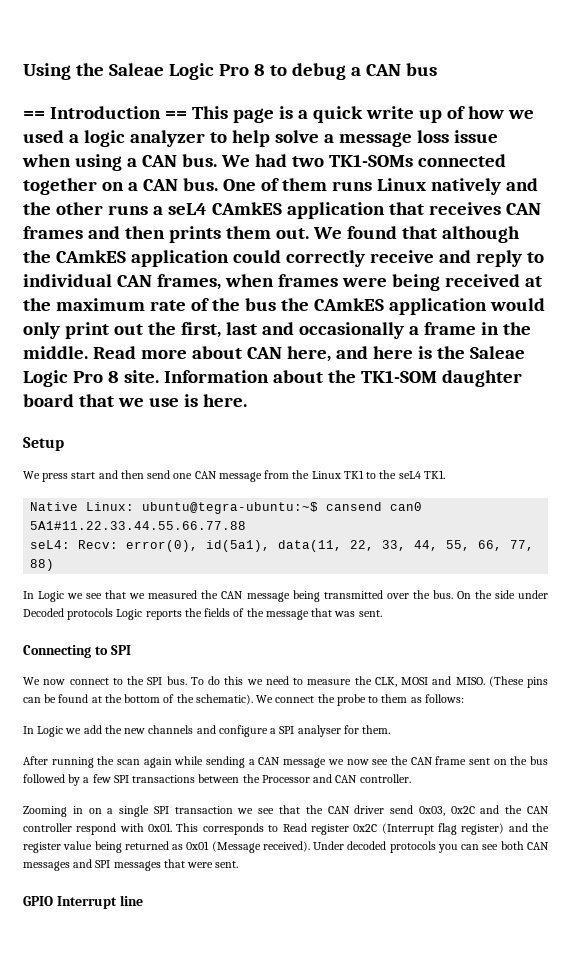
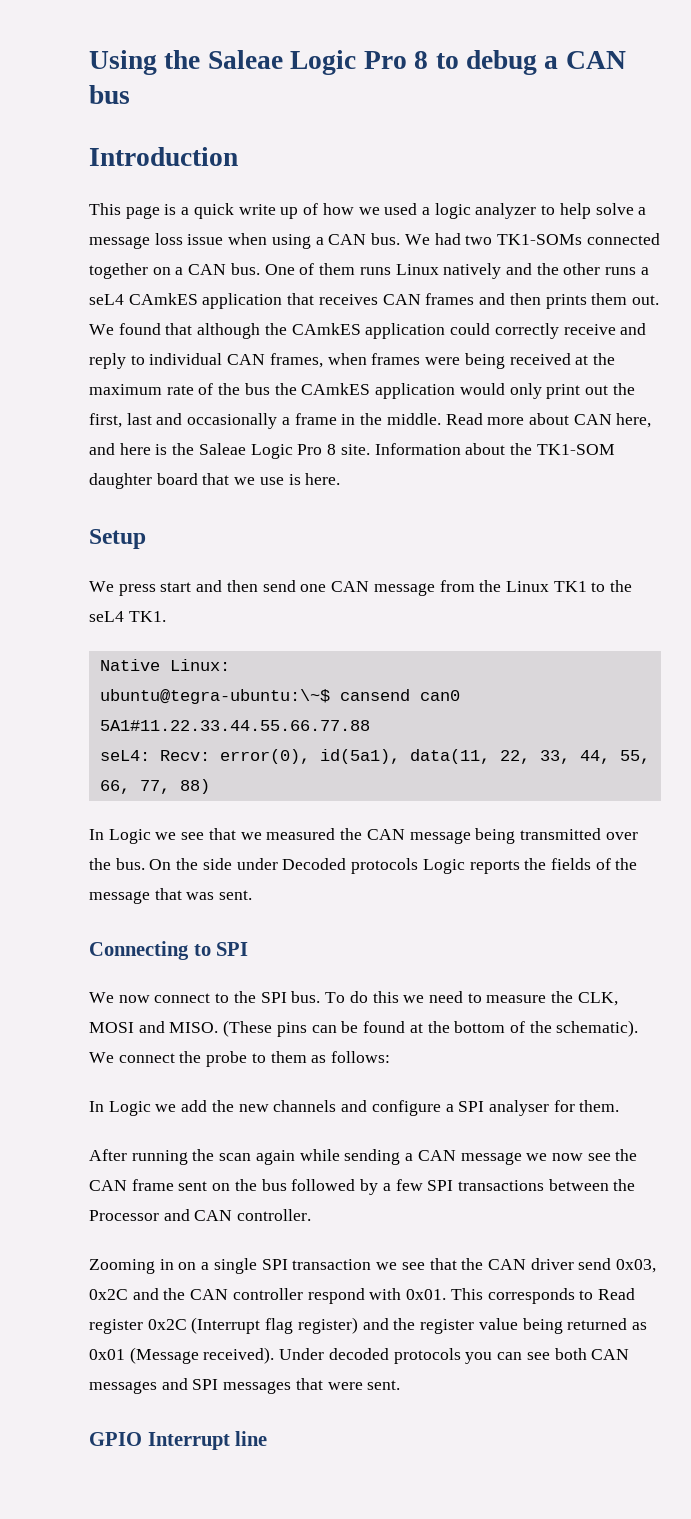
[23,111,45,119] == -> (130, 94) none
[164,111,187,119] == -> (238, 156) //
[142,502,319,514] ubuntu@tegra-ubuntu:~$ -> [99,689,330,704] // ubuntu@tegra-ubuntu:\~$

